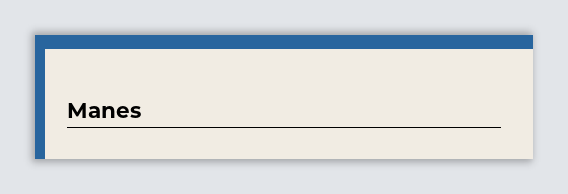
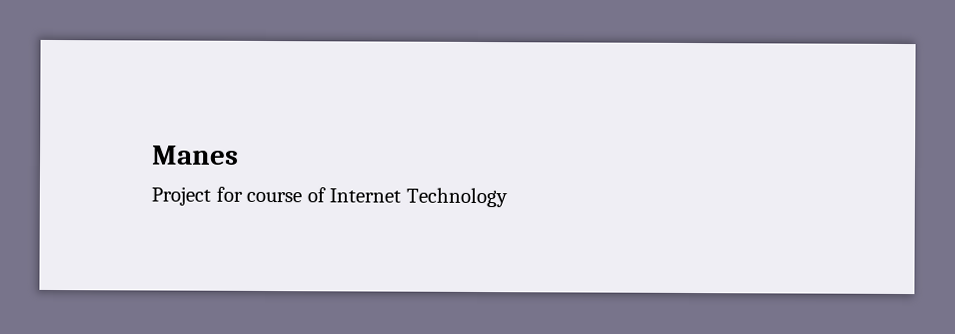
(141, 110) none -> [151,186,508,208] // Project for course of Internet Technology

